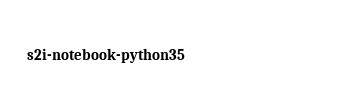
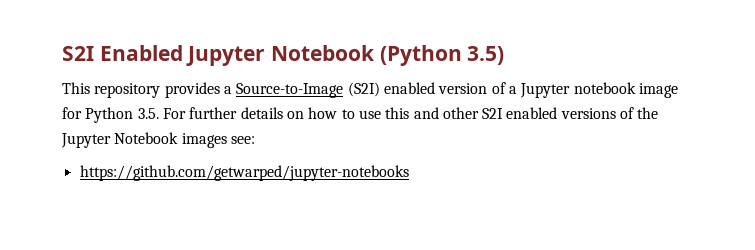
[27,48,185,63] s2i-notebook-python35 -> [62,45,505,66] [62,82,678,98] [62,107,659,123] [61,132,255,148] [79,165,409,181] S2I Enabled Jupyter Notebook (Python 3.5) // This repository provides a Source-to-Image (S2I) enabled version of a Jupyter notebook image for Python 3.5. For further details on how to use this and other S2I enabled versions of the Jupyter Notebook images see: // https://github.com/getwarped/jupyter-notebooks

